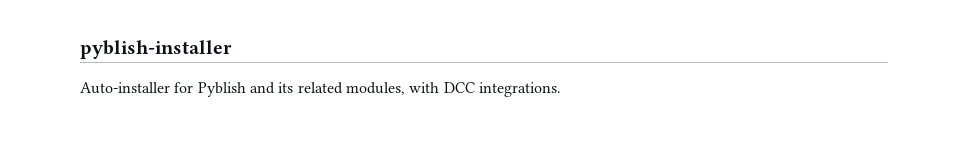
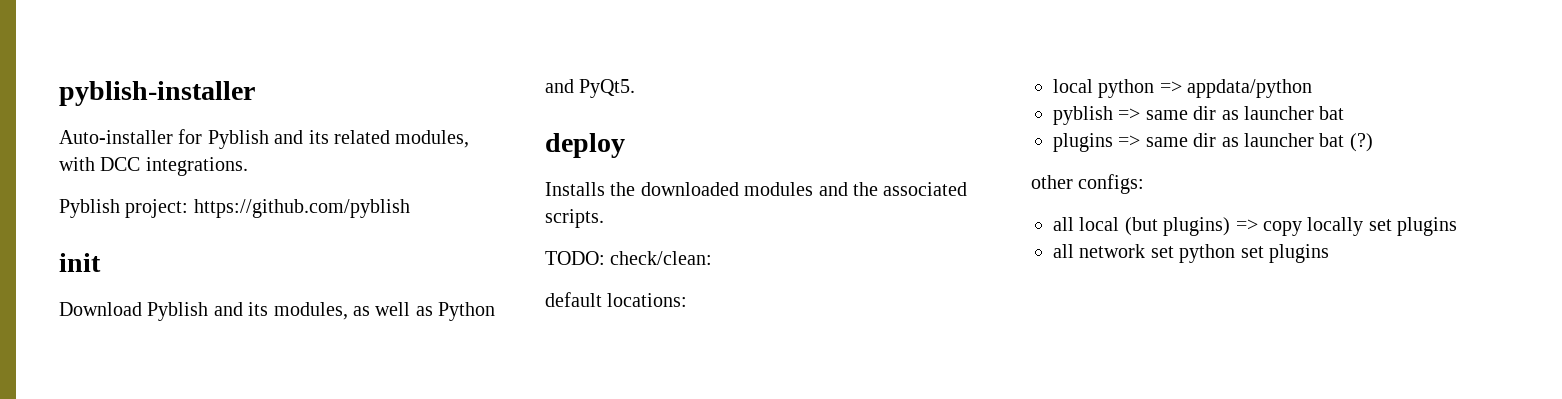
(561, 89) none -> [59,199,410,218] [59,253,101,272] [59,302,496,321] [545,79,636,98] [545,133,625,158] [545,182,968,196] [545,209,604,228] [545,251,713,265] [545,292,688,307] [1053,79,1313,98] [1053,106,1345,125] [1053,133,1373,152] [1031,174,1145,194] [1053,217,1458,236] [1053,244,1329,263] // Pyblish project: https://github.com/pyblish // init // Download Pyblish and its modules, as well as Python and PyQt5. // deploy // Installs the downloaded modules and the associated scripts. // TODO: check/clean: // default locations: // local python => appdata/python // pyblish => same dir as launcher bat // plugins => same dir as launcher bat (?) // other configs: // all local (but plugins) => copy locally set plugins // all network set python set plugins

